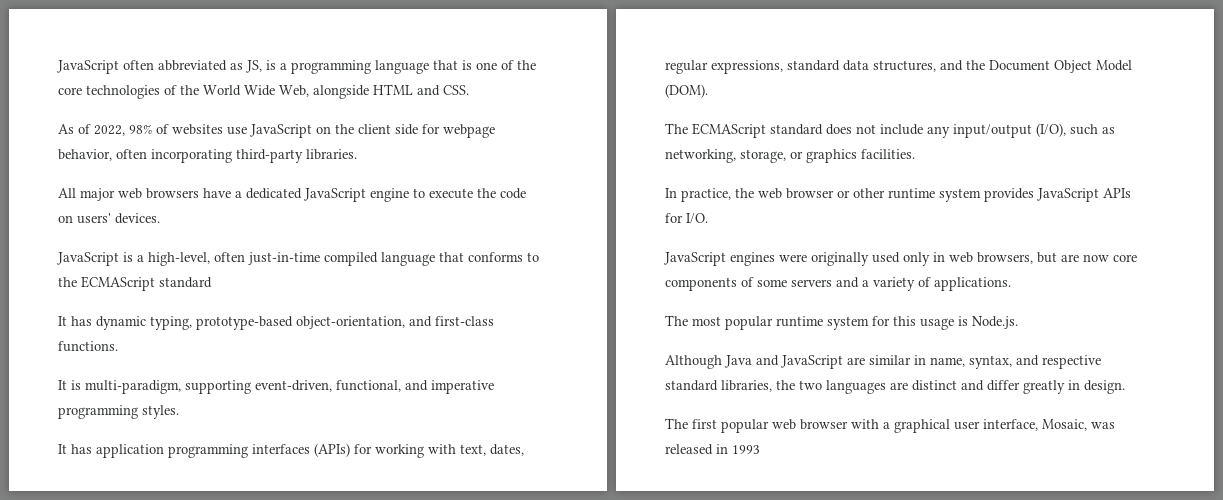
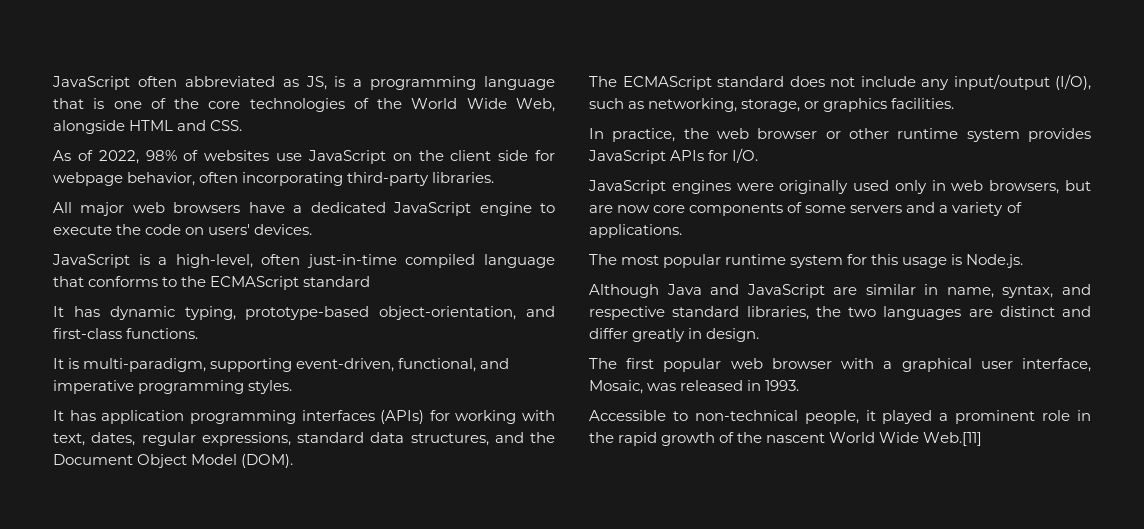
[732,445,760,454] 1993 -> [765,380,800,391] [589,410,1091,424] [589,432,983,446] 1993. // Accessible to non-technical people, it played a prominent role in the rapid growth of the nascent World Wide Web.[11]

